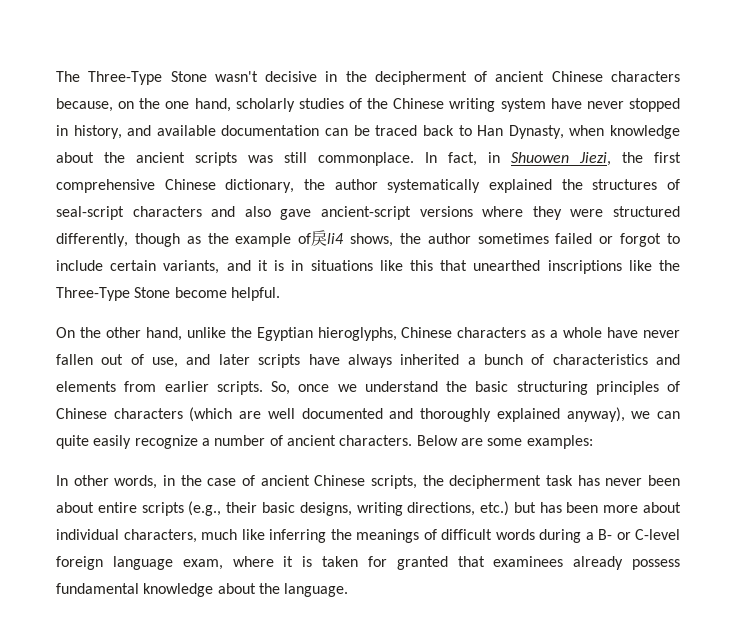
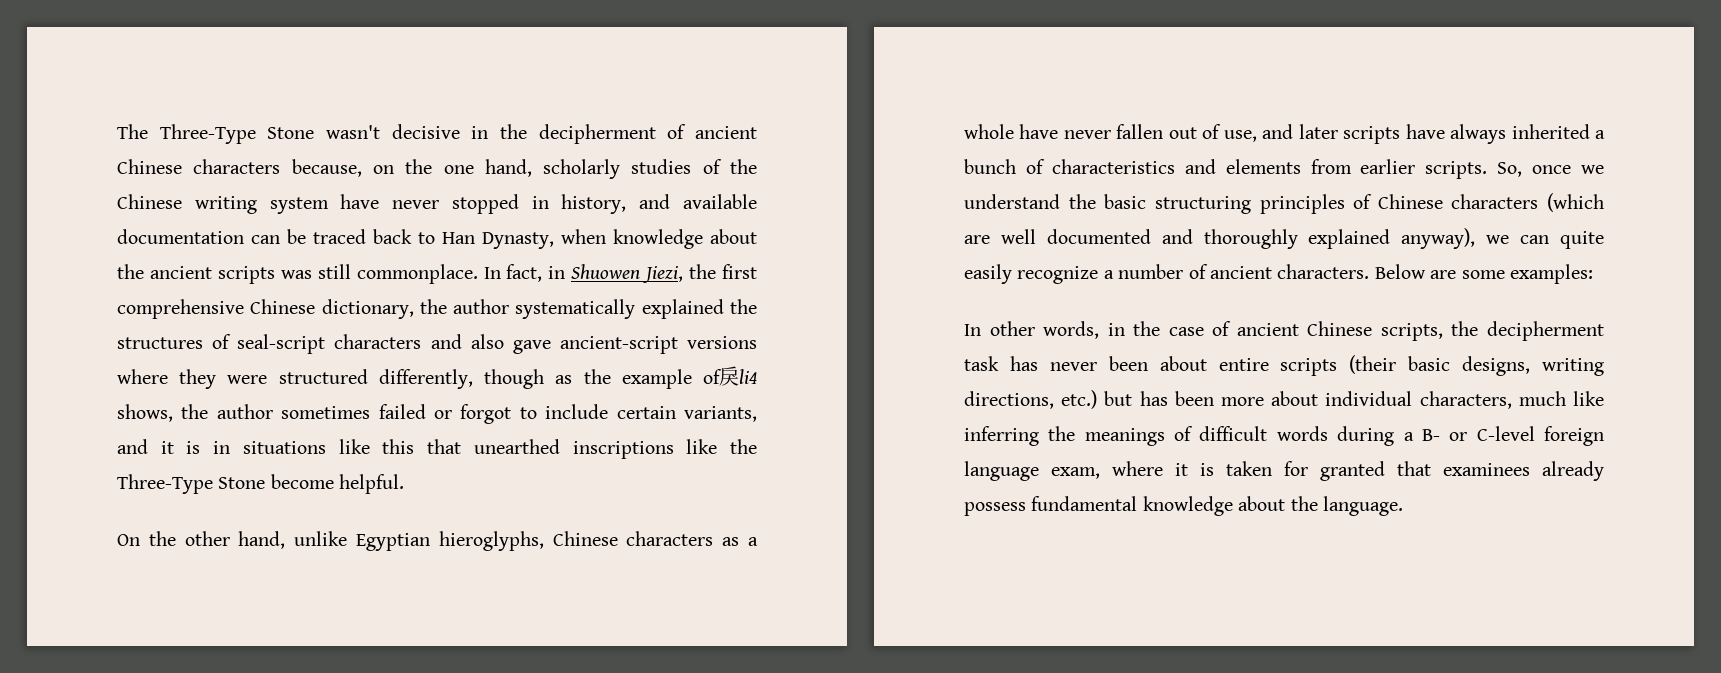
[230,327,252,338] the -> (348, 538) none
[188,501,258,516] (e.g., their -> [1349,355,1397,374] (their

